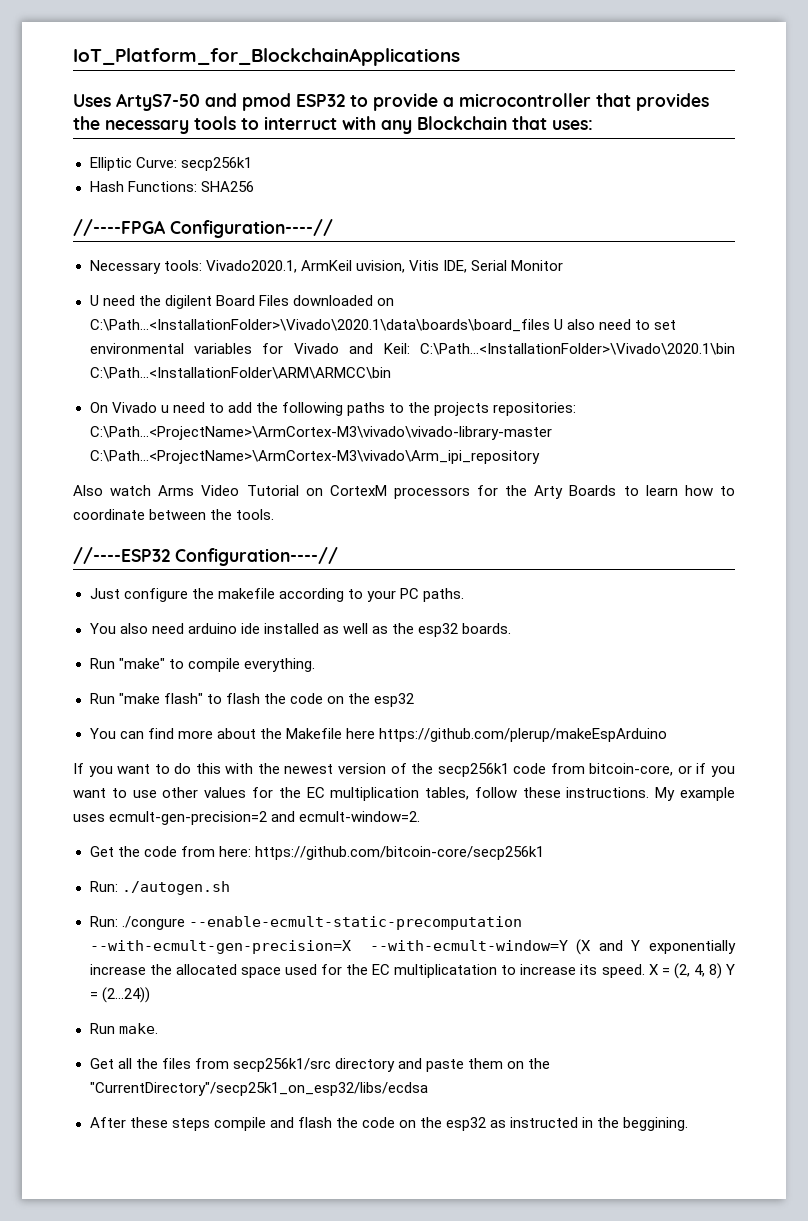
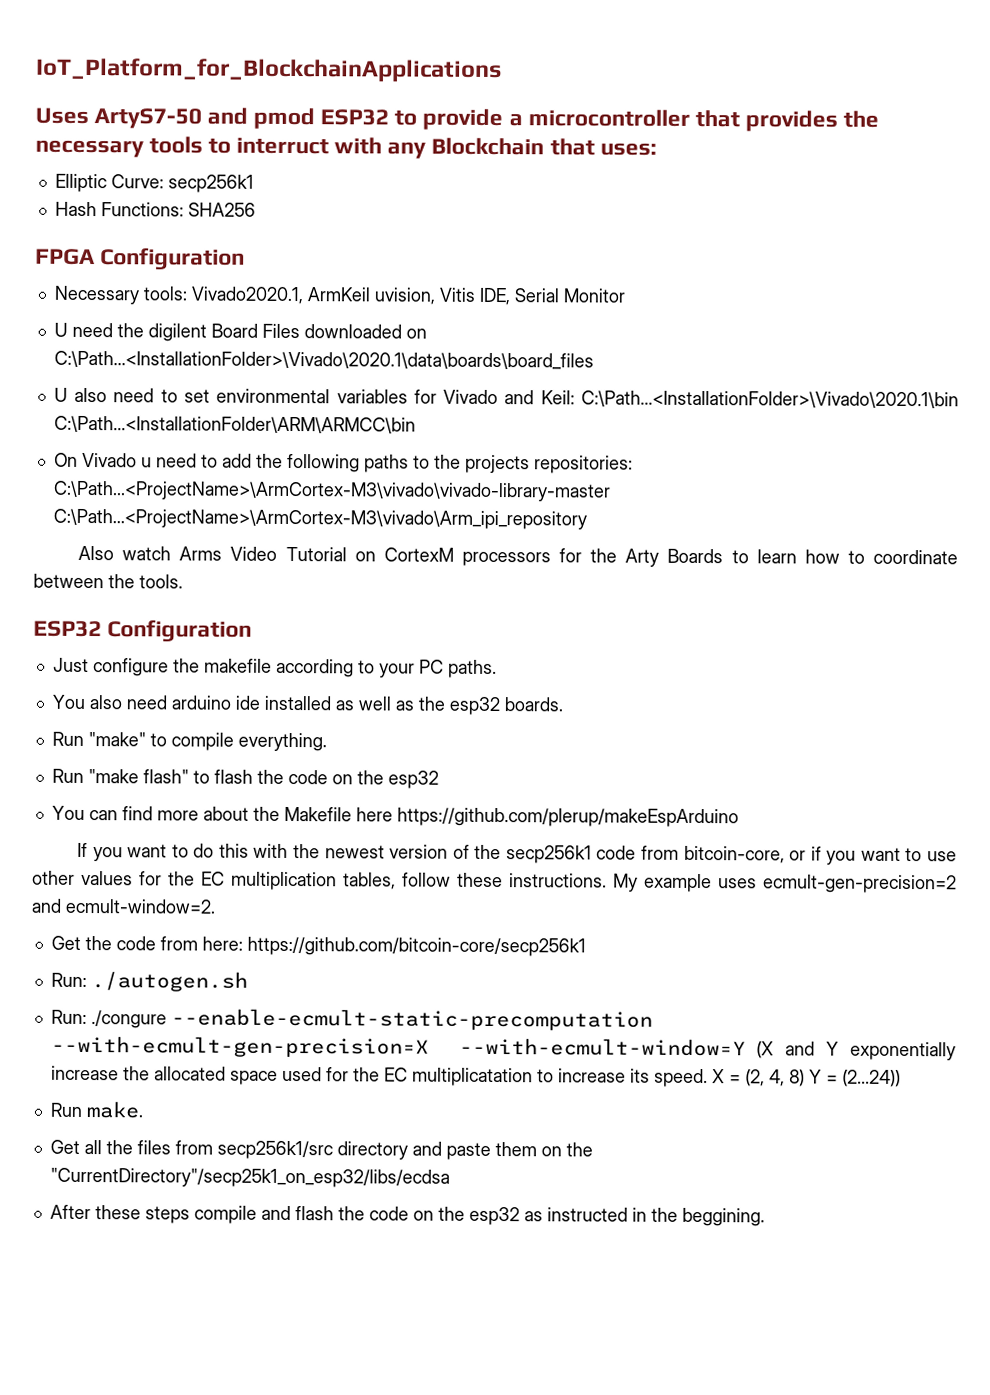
[73,219,333,238] //----FPGA Configuration----// -> [35,248,246,270] FPGA Configuration
(550, 325) none -> (594, 360) //
[73,547,338,566] //----ESP32 Configuration----// -> [33,620,253,642] ESP32 Configuration

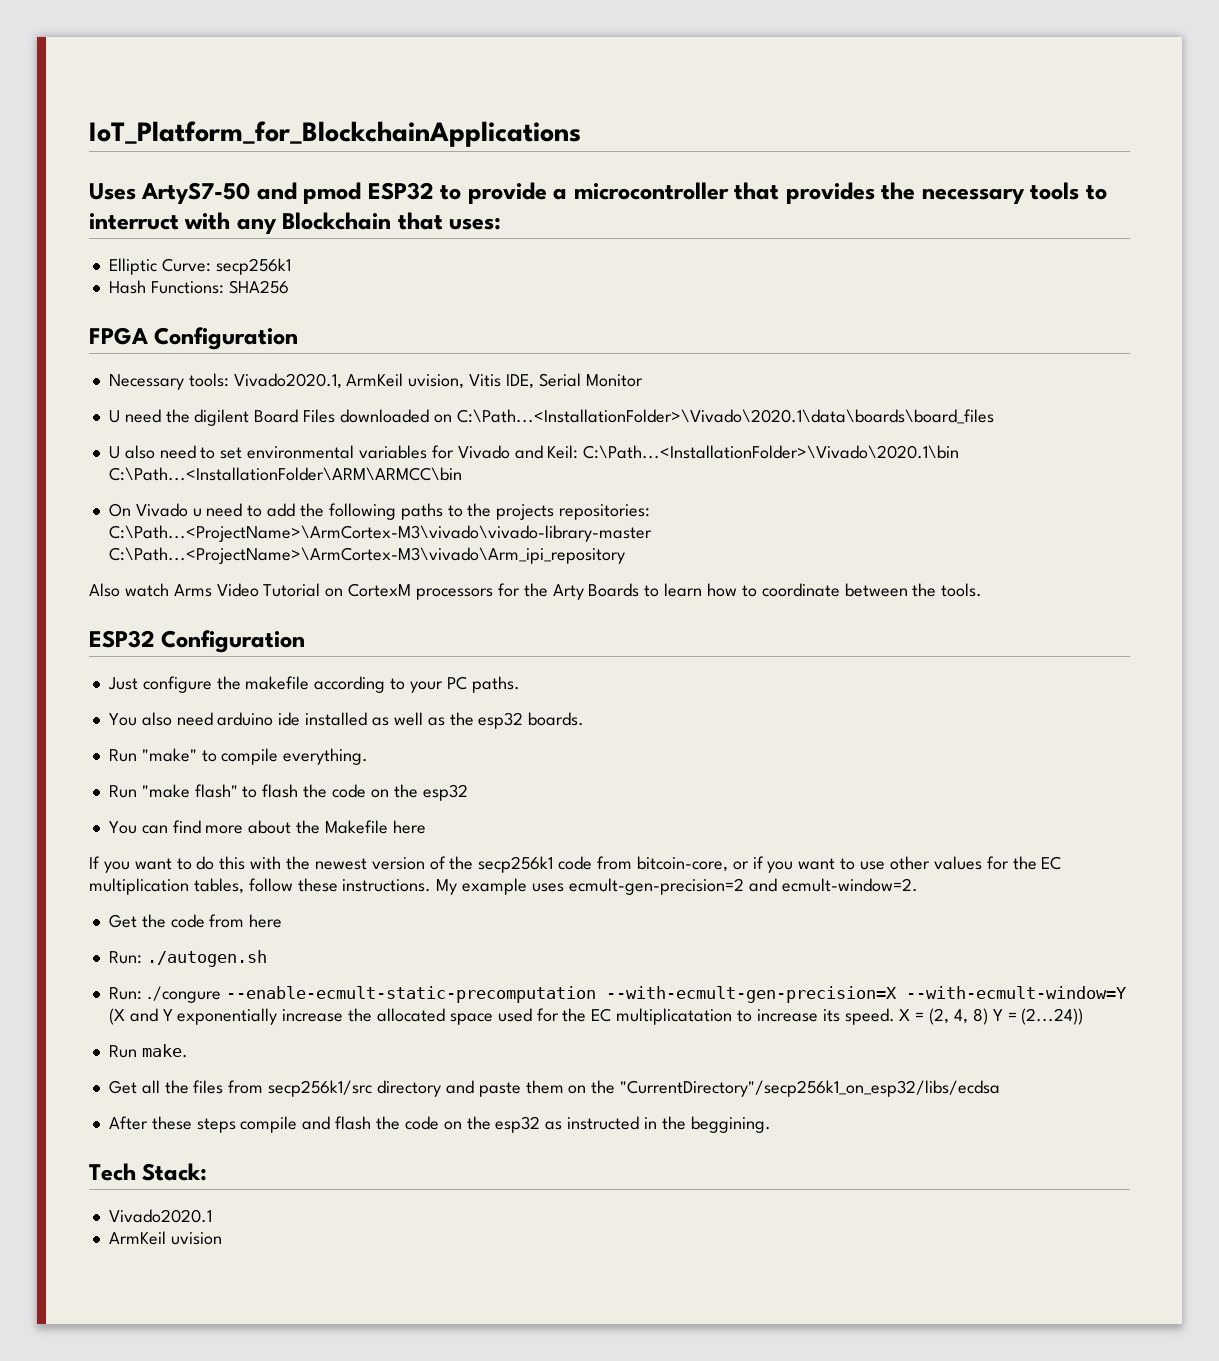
[396,807,739,828] https://github.com/plerup/makeEspArduino -> (426, 827) none
[201,936,586,957] here: https://github.com/bitcoin-core/secp256k1 -> [249,914,283,928] here
[49,1167,450,1188] "CurrentDirectory"/secp25k1_on_esp32/libs/ecdsa -> [620,1080,1001,1097] "CurrentDirectory"/secp256k1_on_esp32/libs/ecdsa
(765, 1217) none -> [89,1163,208,1181] [108,1209,212,1223] [108,1231,222,1245] // Tech Stack: // Vivado2020.1 // ArmKeil uvision

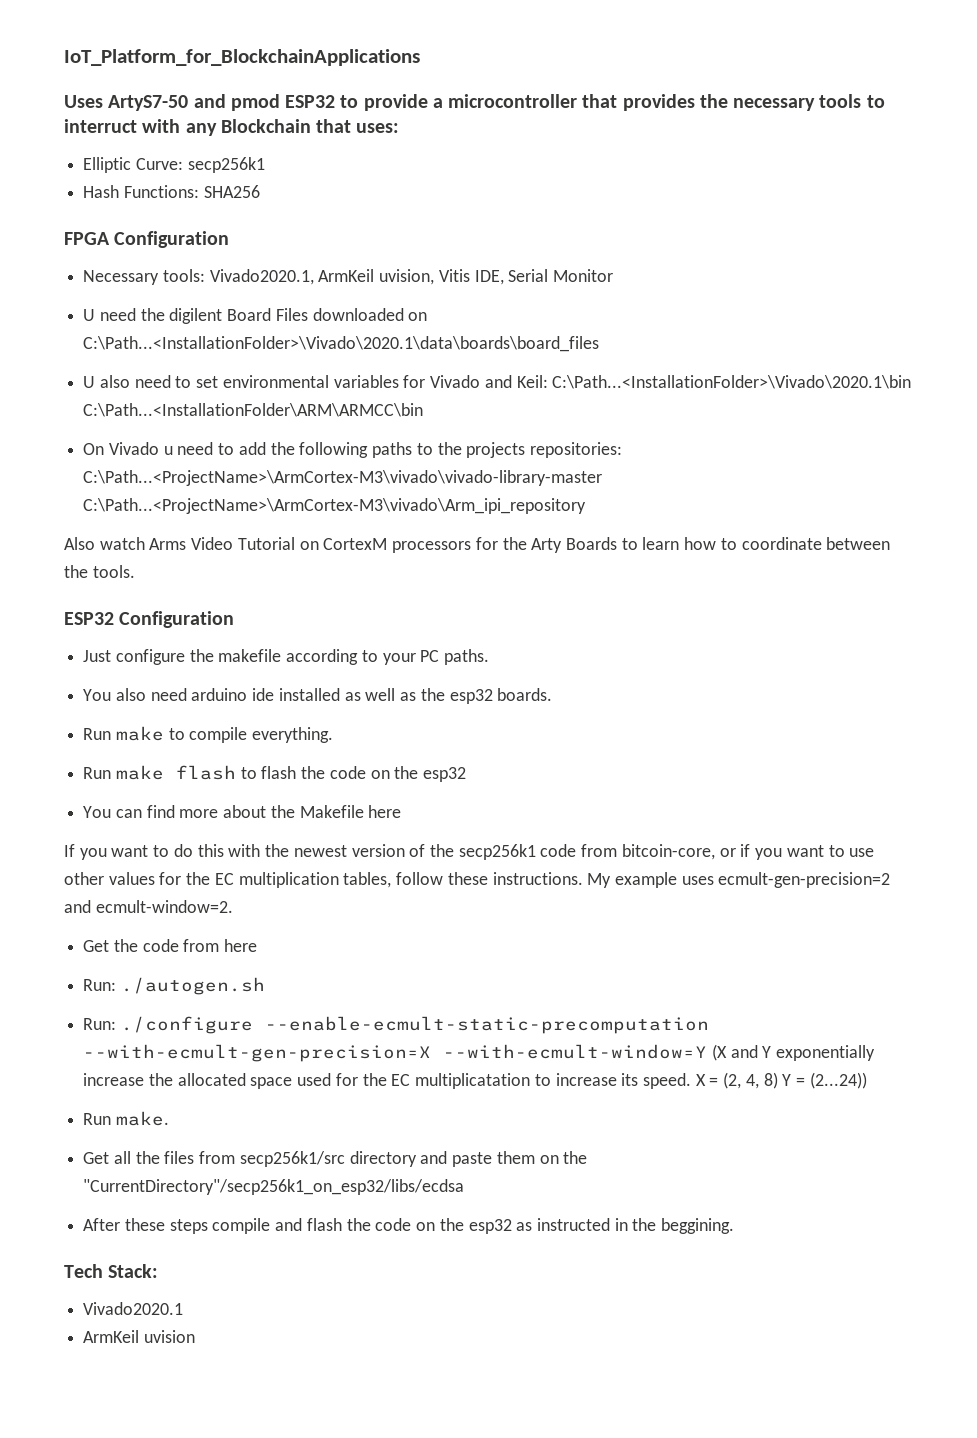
[141,748,197,762] "make" -> [115,726,164,741] make
[141,784,238,798] "make flash" -> [115,765,236,780] make flash
[146,986,221,1003] ./congure -> [120,1016,253,1034] ./configure

